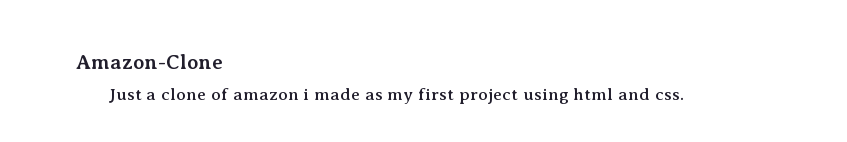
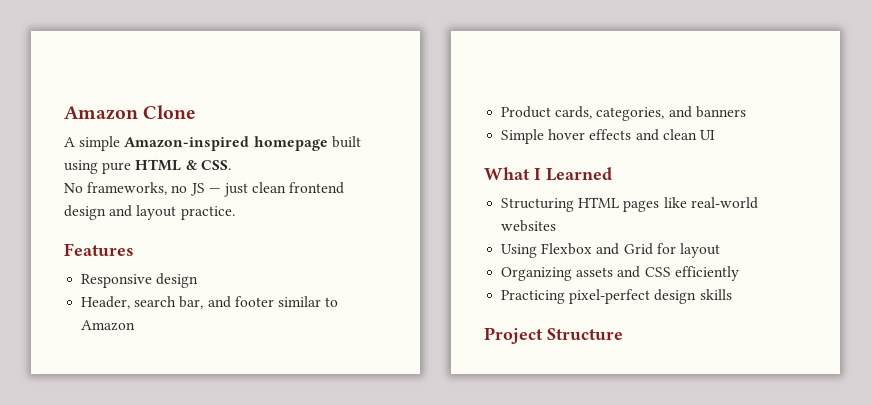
[76,54,223,69] [108,88,684,104] Amazon-Clone // Just a clone of amazon i made as my first project using html and css. -> [64,105,197,120] [64,136,361,151] [64,159,231,174] [64,182,345,197] [64,205,235,220] [64,243,134,256] [81,273,199,288] [81,296,339,309] [81,320,136,331] [501,106,746,121] [501,129,715,144] [484,167,612,181] [501,197,758,212] [501,220,557,232] [501,243,720,258] [501,266,739,281] [501,289,732,304] [484,327,623,344] Amazon Clone // A simple Amazon-inspired homepage built using pure HTML & CSS. // No frameworks, no JS — just clean frontend design and layout practice. // Features // Responsive design // Header, search bar, and footer similar to Amazon // Product cards, categories, and banners // Simple hover effects and clean UI // What I Learned // Structuring HTML pages like real-world websites // Using Flexbox and Grid for layout // Organizing assets and CSS efficiently // Practicing pixel-perfect design skills // Project Structure

